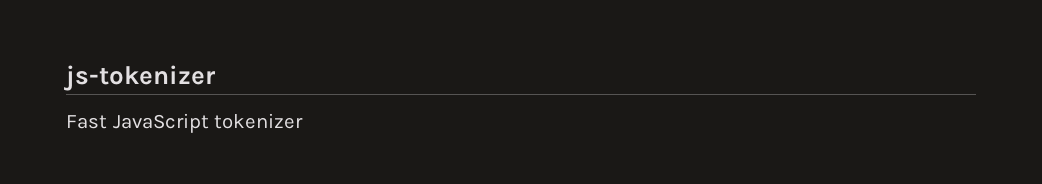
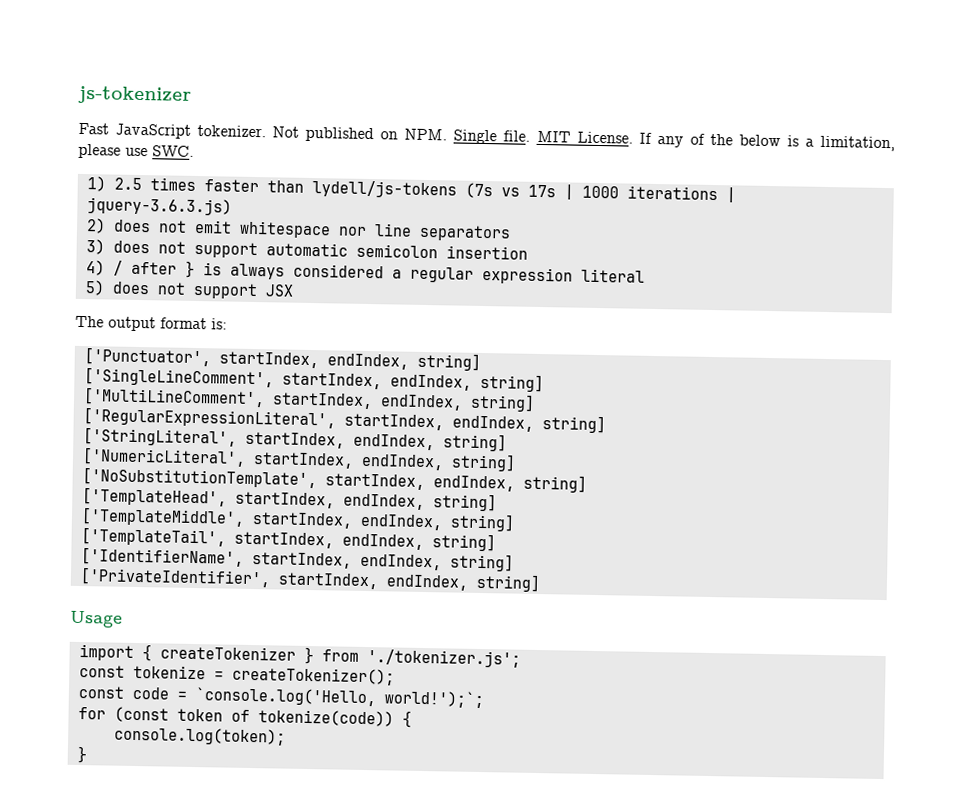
[214,113,304,129] tokenizer -> [197,124,895,152] [78,143,194,159] [86,176,736,203] [86,197,232,216] [85,218,511,242] [85,239,528,260] [85,260,645,285] [84,280,294,300] [75,315,227,332] [83,347,481,371] [83,367,544,393] [82,387,535,412] [82,407,606,434] [82,427,507,452] [81,447,516,472] [81,467,587,493] [81,487,497,512] [80,507,515,532] [80,527,496,552] [80,547,514,572] [79,567,541,593] [70,610,123,628] [78,643,521,668] [78,664,395,686] [77,685,484,709] [77,706,412,728] [113,726,286,746] [76,745,87,764] tokenizer. Not published on NPM. Single file. MIT License. If any of the below is a limitation, please use SWC. // 1) 2.5 times faster than lydell/js-tokens (7s vs 17s | 1000 iterations | jquery-3.6.3.js) // 2) does not emit whitespace nor line separators // 3) does not support automatic semicolon insertion // 4) / after } is always considered a regular expression literal // 5) does not support JSX // The output format is: // ['Punctuator', startIndex, endIndex, string] // ['SingleLineComment', startIndex, endIndex, string] // ['MultiLineComment', startIndex, endIndex, string] // ['RegularExpressionLiteral', startIndex, endIndex, string] // ['StringLiteral', startIndex, endIndex, string] // ['NumericLiteral', startIndex, endIndex, string] // ['NoSubstitutionTemplate', startIndex, endIndex, string] // ['TemplateHead', startIndex, endIndex, string] // ['TemplateMiddle', startIndex, endIndex, string] // ['TemplateTail', startIndex, endIndex, string] // ['IdentifierName', startIndex, endIndex, string] // ['PrivateIdentifier', startIndex, endIndex, string] // Usage // import { createTokenizer } from './tokenizer.js'; // const tokenize = createTokenizer(); // const code = `console.log('Hello, world!');`; // for (const token of tokenize(code)) { // console.log(token); // }

